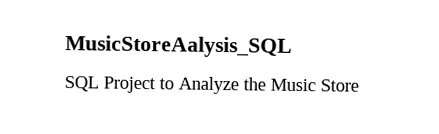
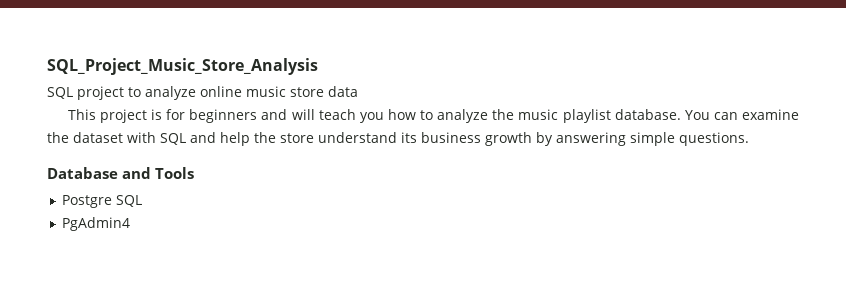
[65,35,292,58] [64,76,359,95] MusicStoreAalysis_SQL // SQL Project to Analyze the Music Store -> [47,58,318,75] [47,86,358,100] [67,109,800,123] [47,132,749,146] [47,167,195,179] [61,195,142,208] [61,217,130,231] SQL_Project_Music_Store_Analysis // SQL project to analyze online music store data // This project is for beginners and will teach you how to analyze the music playlist database. You can examine the dataset with SQL and help the store understand its business growth by answering simple questions. // Database and Tools // Postgre SQL // PgAdmin4

